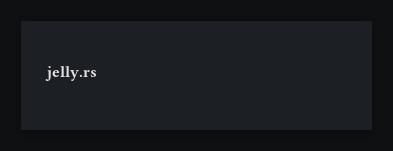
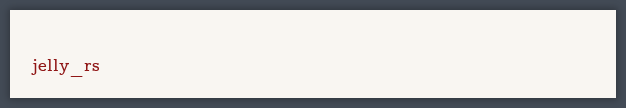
[45,66,97,81] jelly.rs -> [31,59,100,77] jelly_rs

